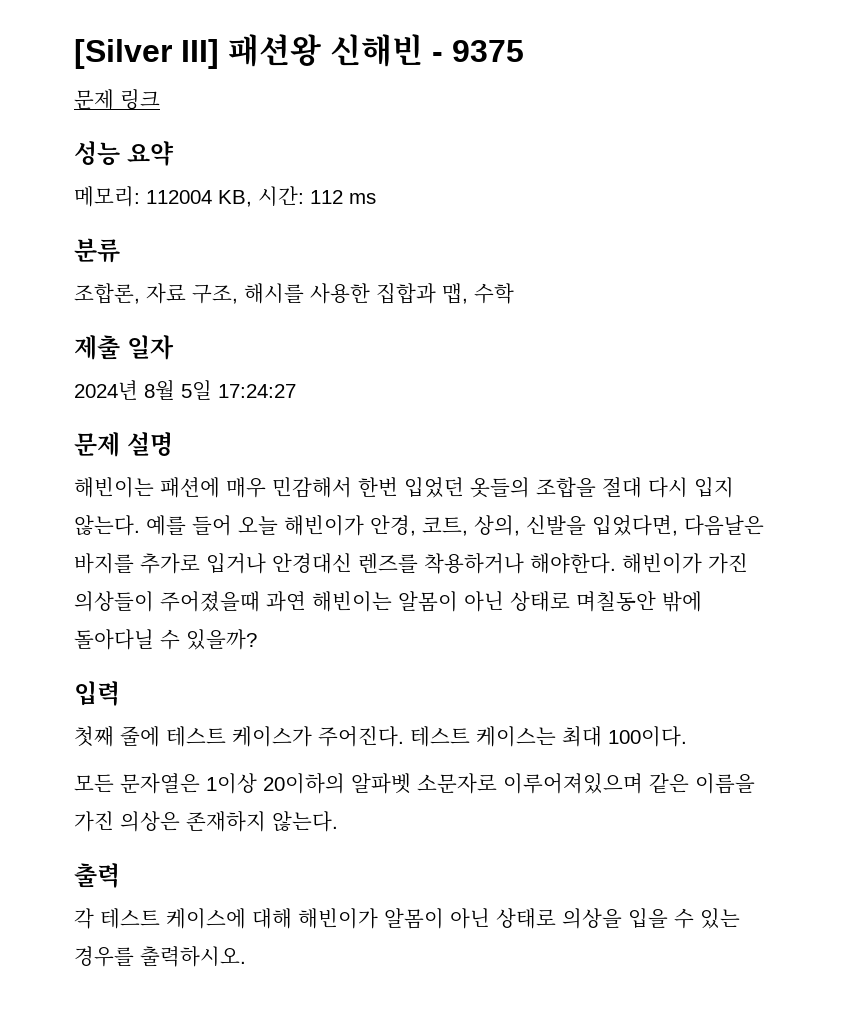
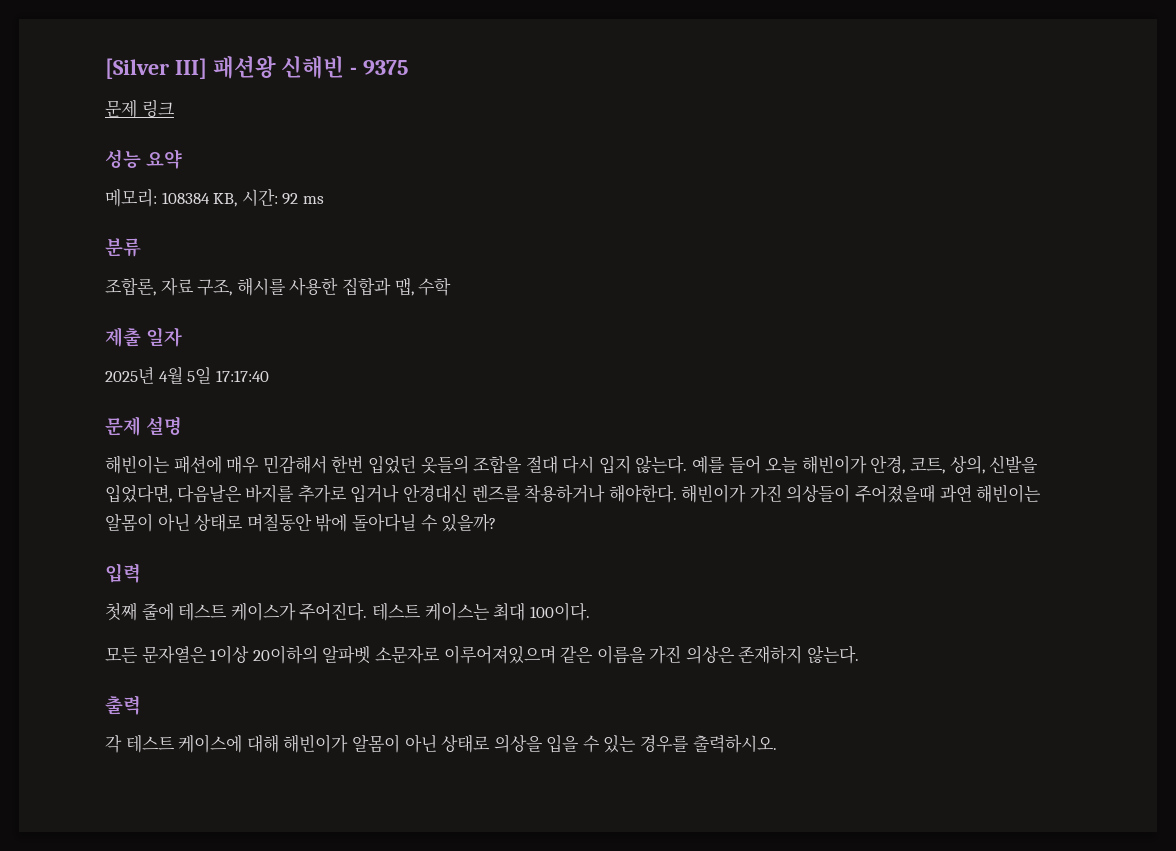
[146,190,212,204] 112004 -> [161,192,210,204] 108384
[310,190,343,204] 112 -> [282,193,299,205] 92
[74,379,296,400] 2024년 8월 5일 17:24:27 -> [105,367,269,384] 2025년 4월 5일 17:17:40

